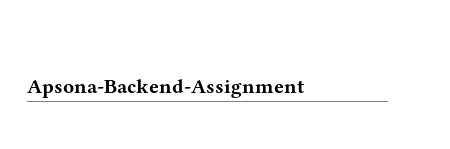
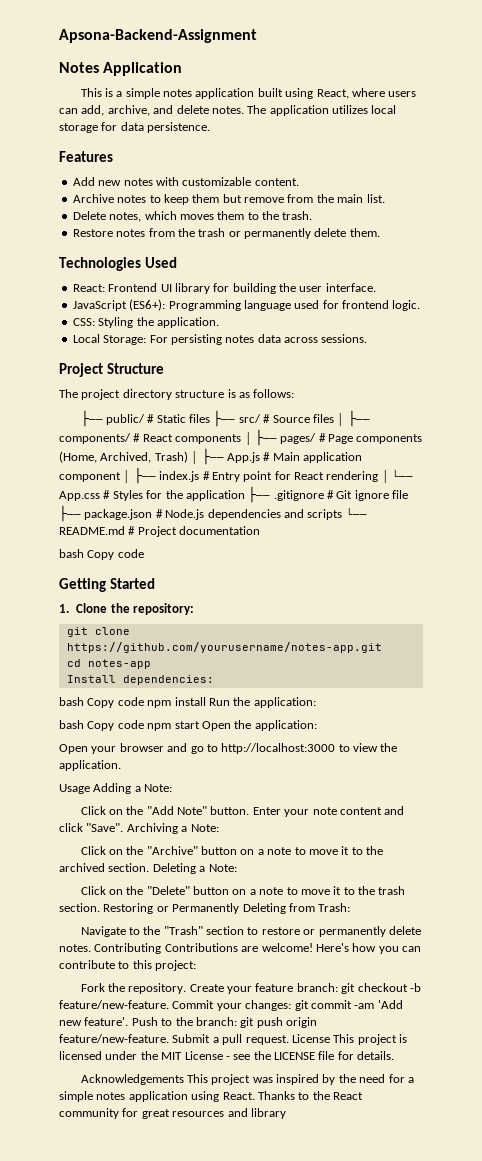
(304, 88) none -> [59,62,183,76] [80,88,417,99] [59,105,397,116] [59,122,211,133] [59,151,113,162] [72,177,299,186] [72,194,385,205] [72,211,313,222] [72,228,380,239] [59,257,177,271] [72,283,376,294] [72,299,421,311] [72,317,219,328] [72,334,368,345] [59,363,164,377] [59,389,295,400] [80,410,370,427] [59,429,423,446] [59,448,362,465] [59,467,414,484] [59,486,409,503] [59,505,367,522] [59,526,261,537] [59,549,144,560] [59,578,155,592] [59,603,194,615] [66,627,130,637] [66,642,382,653] [66,659,151,669] [66,675,214,685] [59,697,316,708] [59,720,317,731] [59,743,398,754] [59,760,121,771] [59,783,173,794] [80,806,405,817] [59,823,219,834] [80,846,384,855] [59,863,237,874] [80,886,406,895] [59,903,351,914] [80,926,421,937] [59,943,421,954] [59,960,197,971] [80,983,421,994] [59,1000,403,1011] [59,1017,317,1028] [59,1034,407,1045] [59,1051,395,1060] [80,1074,414,1085] [59,1091,363,1102] [59,1108,286,1119] // Notes Application // This is a simple notes application built using React, where users can add, archive, and delete notes. The application utilizes local storage for data persistence. // Features // Add new notes with customizable content. // Archive notes to keep them but remove from the main list. // Delete notes, which moves them to the trash. // Restore notes from the trash or permanently delete them. // Technologies Used // React: Frontend UI library for building the user interface. // JavaScript (ES6+): Programming language used for frontend logic. // CSS: Styling the application. // Local Storage: For persisting notes data across sessions. // Project Structure // The project directory structure is as follows: // ├── public/ # Static files ├── src/ # Source files │ ├── components/ # React components │ ├── pages/ # Page components (Home, Archived, Trash) │ ├── App.js # Main application component │ ├── index.js # Entry point for React rendering │ └── App.css # Styles for the application ├── .gitignore # Git ignore file ├── package.json # Node.js dependencies and scripts └── README.md # Project documentation // bash Copy code // Getting Started // 1. Clone the repository: // git clone https://github.com/yourusername/notes-app.git // cd notes-app // Install dependencies: // bash Copy code npm install Run the application: // bash Copy code npm start Open the application: // Open your browser and go to http://localhost:3000 to view the application. // Usage Adding a Note: // Click on the "Add Note" button. Enter your note content and click "Save". Archiving a Note: // Click on the "Archive" button on a note to move it to the archived section. Deleting a Note: // Click on the "Delete" button on a note to move it to the trash section. Restoring or Permanently Deleting from Trash: // Navigate to the "Trash" section to restore or permanently delete notes. Contributing Contributions are welcome! Here's how you can contribute to this project: // Fork the repository. Create your feature branch: git checkout -b feature/new-feature. Commit your changes: git commit -am 'Add new feature'. Push to the branch: git push origin feature/new-feature. Submit a pull request. License This project is licensed under the MIT License - see the LICENSE file for details. // Acknowledgements This project was inspired by the need for a simple notes application using React. Thanks to the React community for great resources and library

